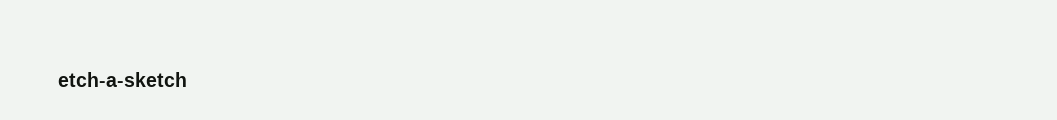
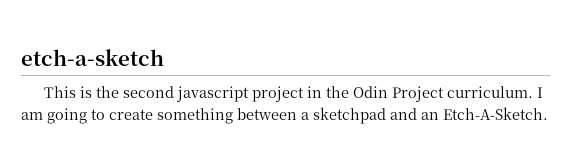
(187, 79) none -> [44,86,544,102] [21,107,548,124] // This is the second javascript project in the Odin Project curriculum. I am going to create something between a sketchpad and an Etch-A-Sketch.

